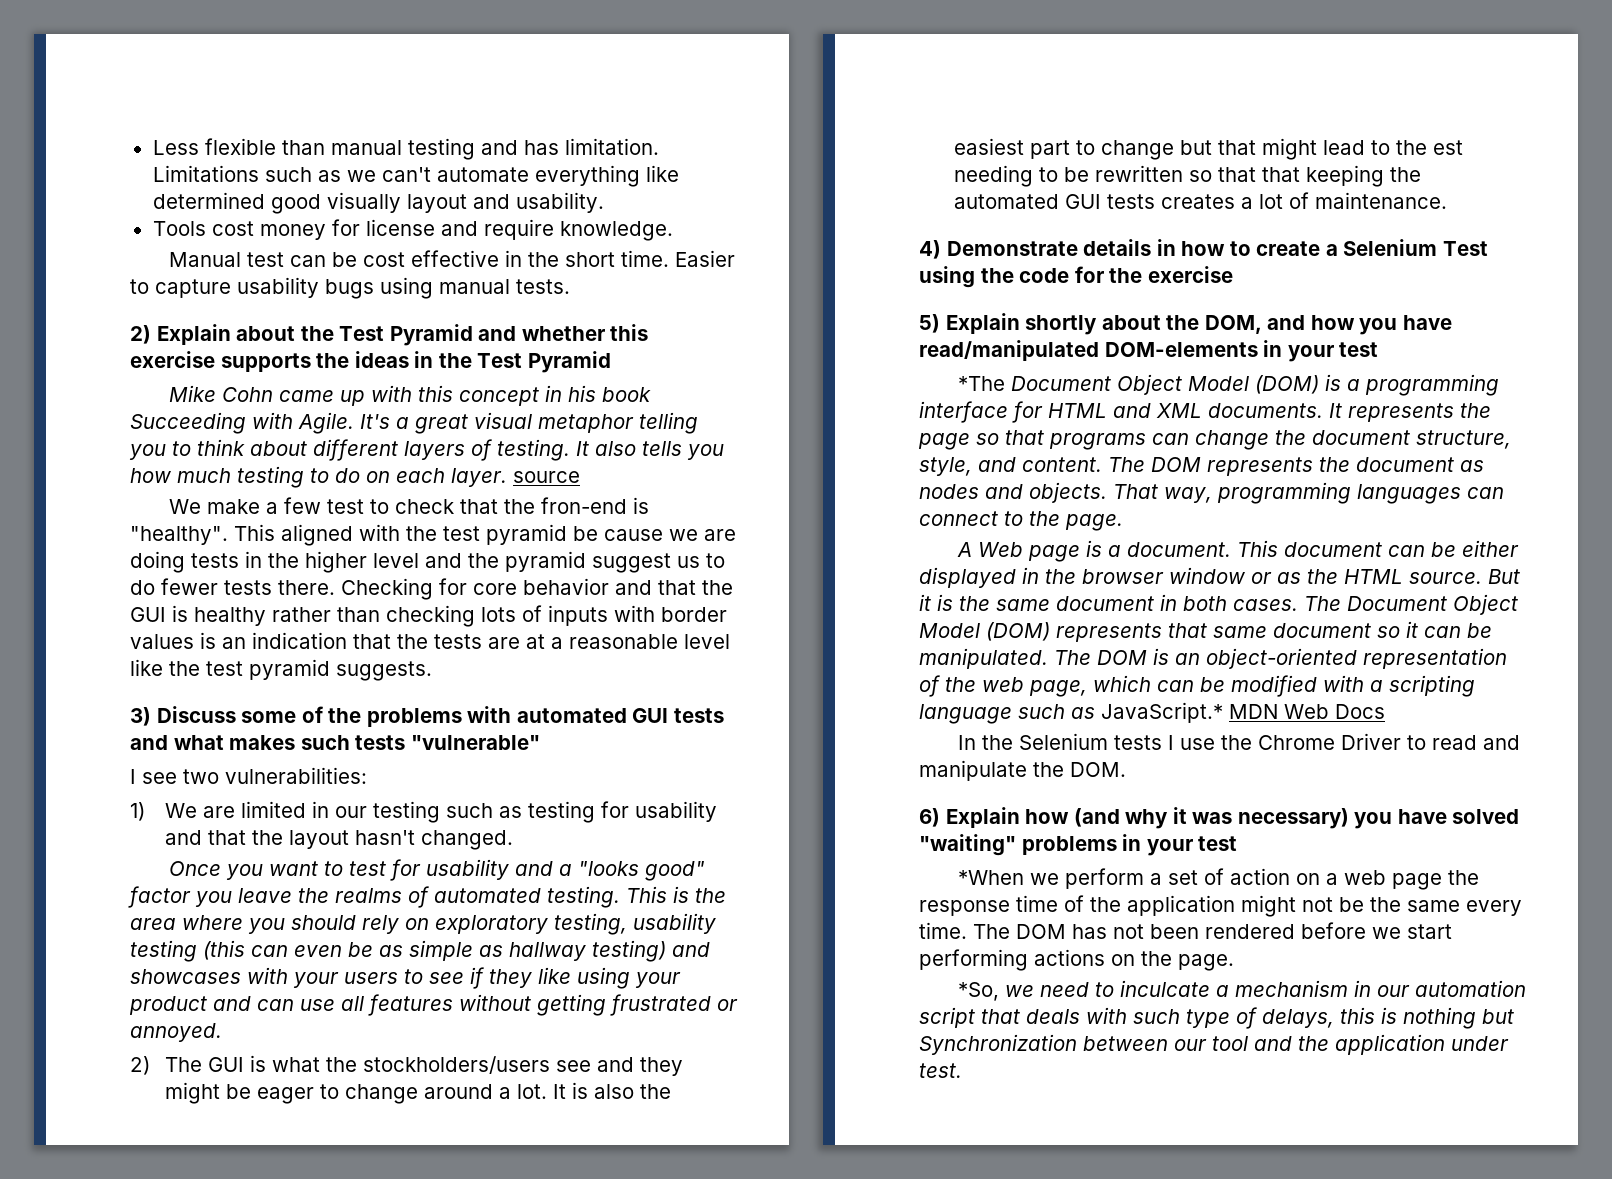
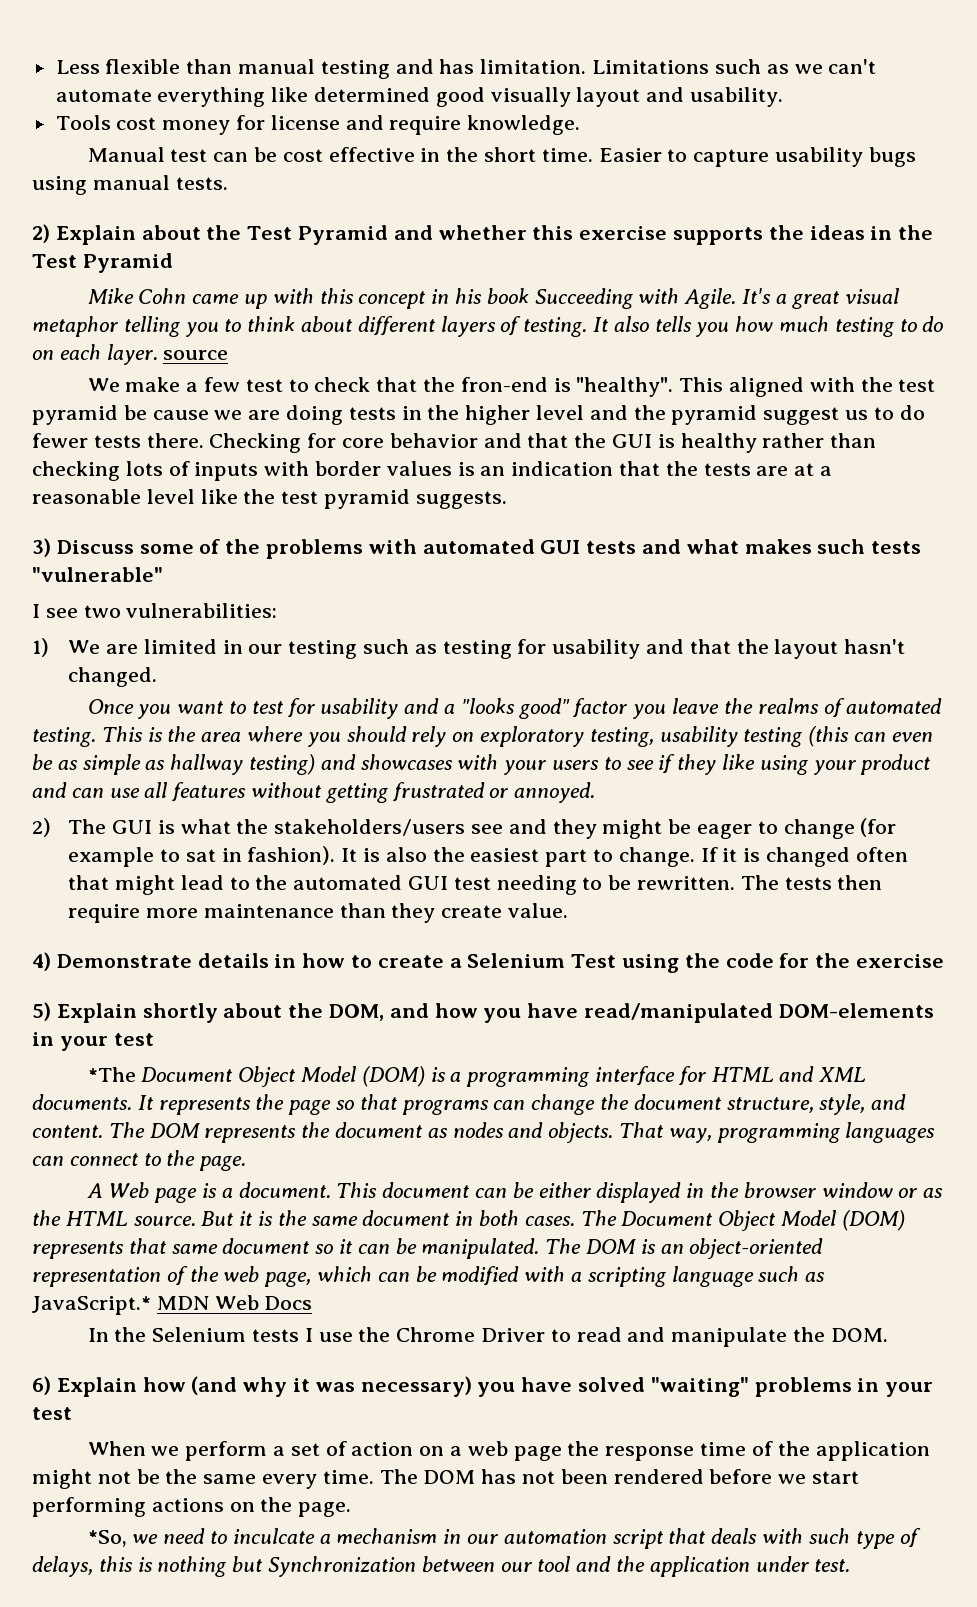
[362,1056,550,1074] stockholders/users -> [274,819,466,836] stakeholders/users
[423,1084,547,1099] around a lot. -> [860,818,897,837] [68,846,336,867] (for example to sat in fashion).
[1100,140,1212,160] change but -> [618,847,908,867] change. If it is changed often
[1432,140,1463,155] [953,165,1421,187] [953,192,1447,209] est needing to be rewritten so that that keeping the automated GUI tests creates a lot of maintenance. -> [293,875,883,895] [68,903,568,923] automated GUI test needing to be rewritten. The tests then require more maintenance than they create value.
[958,870,1025,885] *When -> [87,1441,146,1456] When

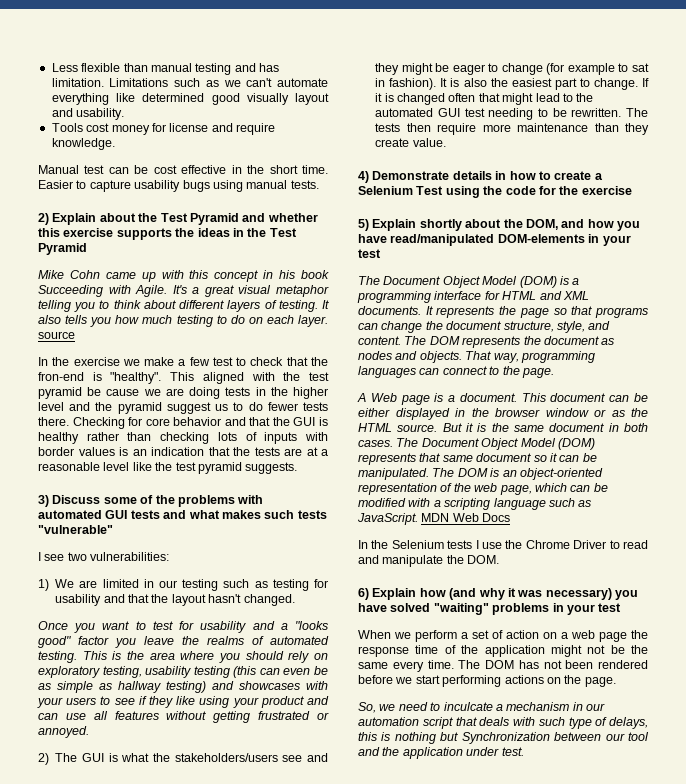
[87,378,120,392] We -> [38,357,140,366] In the exercise we
[87,1067,136,1082] *The -> [358,276,380,285] The
[32,1296,151,1315] JavaScript.* -> [357,513,418,525] JavaScript.
[87,1530,127,1547] *So, -> [358,702,376,713] So,

